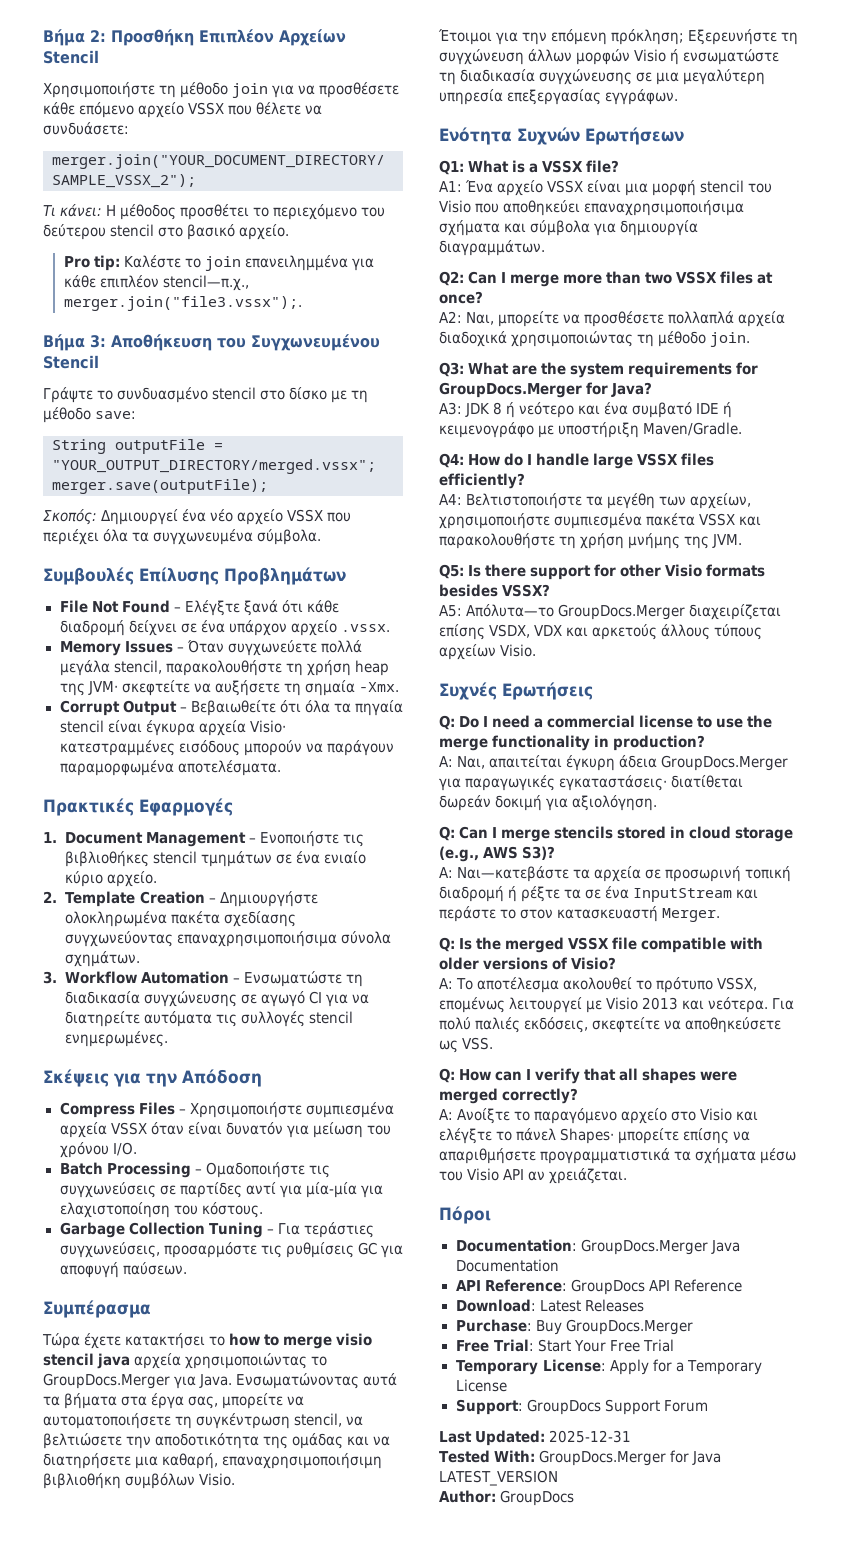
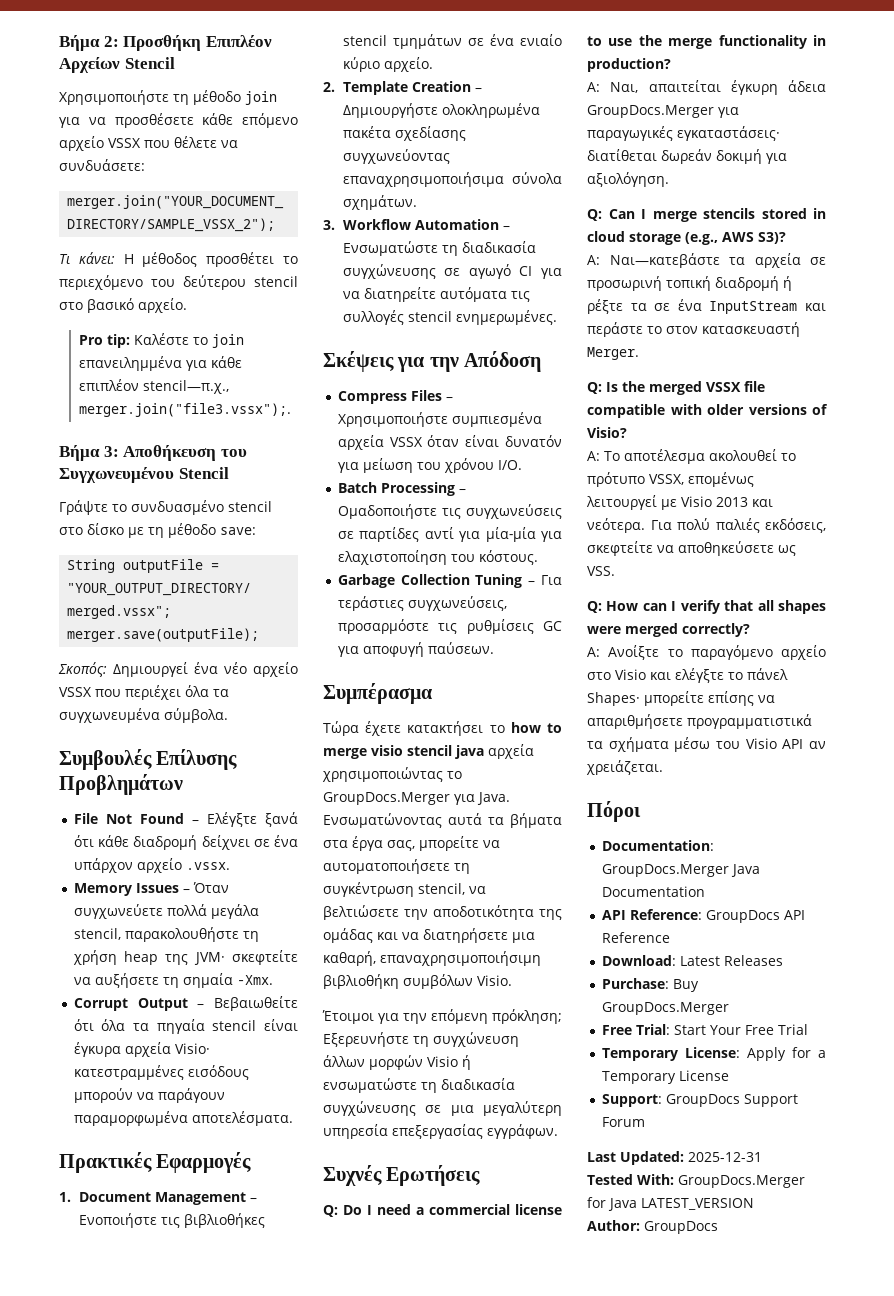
[439,127,684,145] [439,160,620,175] [439,180,773,196] [439,200,745,216] [439,220,699,236] [439,240,545,256] [439,271,774,287] [439,291,483,304] [439,311,786,327] [439,331,751,347] [439,362,759,378] [439,382,653,398] [439,402,733,418] [439,422,743,438] [439,453,715,469] [439,473,525,489] [439,493,752,509] [439,513,762,529] [439,533,743,549] [439,564,766,580] [439,584,551,597] [439,604,782,620] [439,624,763,640] [439,644,537,660] // Ενότητα Συχνών Ερωτήσεων // Q1: What is a VSSX file? // A1: Ένα αρχείο VSSX είναι μια μορφή stencil του Visio που αποθηκεύει επαναχρησιμοποιήσιμα σχήματα και σύμβολα για δημιουργία διαγραμμάτων. // Q2: Can I merge more than two VSSX files at once? // A2: Ναι, μπορείτε να προσθέσετε πολλαπλά αρχεία διαδοχικά χρησιμοποιώντας τη μέθοδο join. // Q3: What are the system requirements for GroupDocs.Merger for Java? // A3: JDK 8 ή νεότερο και ένα συμβατό IDE ή κειμενογράφο με υποστήριξη Maven/Gradle. // Q4: How do I handle large VSSX files efficiently? // A4: Βελτιστοποιήστε τα μεγέθη των αρχείων, χρησιμοποιήστε συμπιεσμένα πακέτα VSSX και παρακολουθήστε τη χρήση μνήμης της JVM. // Q5: Is there support for other Visio formats besides VSSX? // A5: Απόλυτα—το GroupDocs.Merger διαχειρίζεται επίσης VSDX, VDX και αρκετούς άλλους τύπους αρχείων Visio. -> (558, 1131) none

